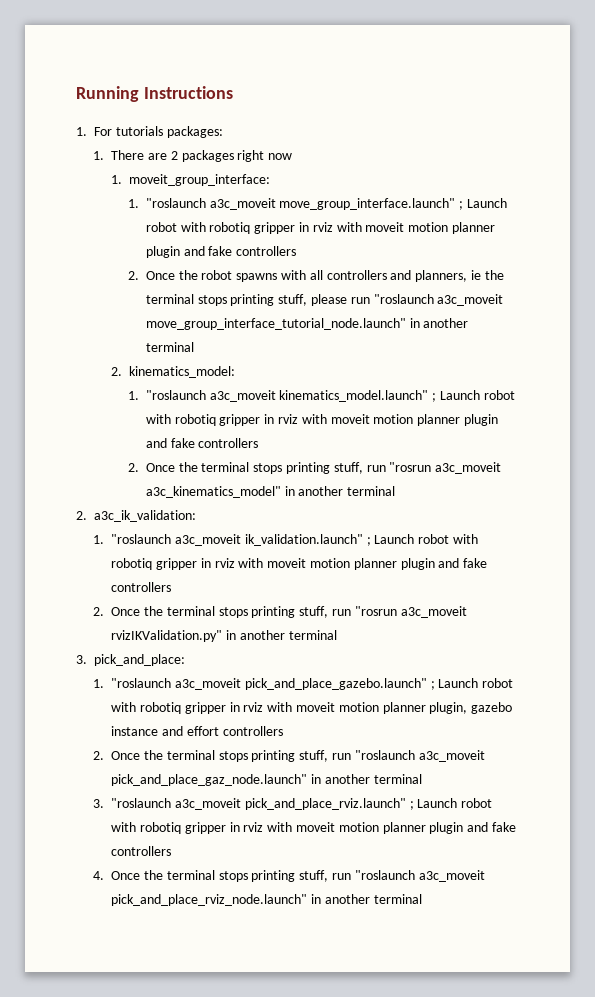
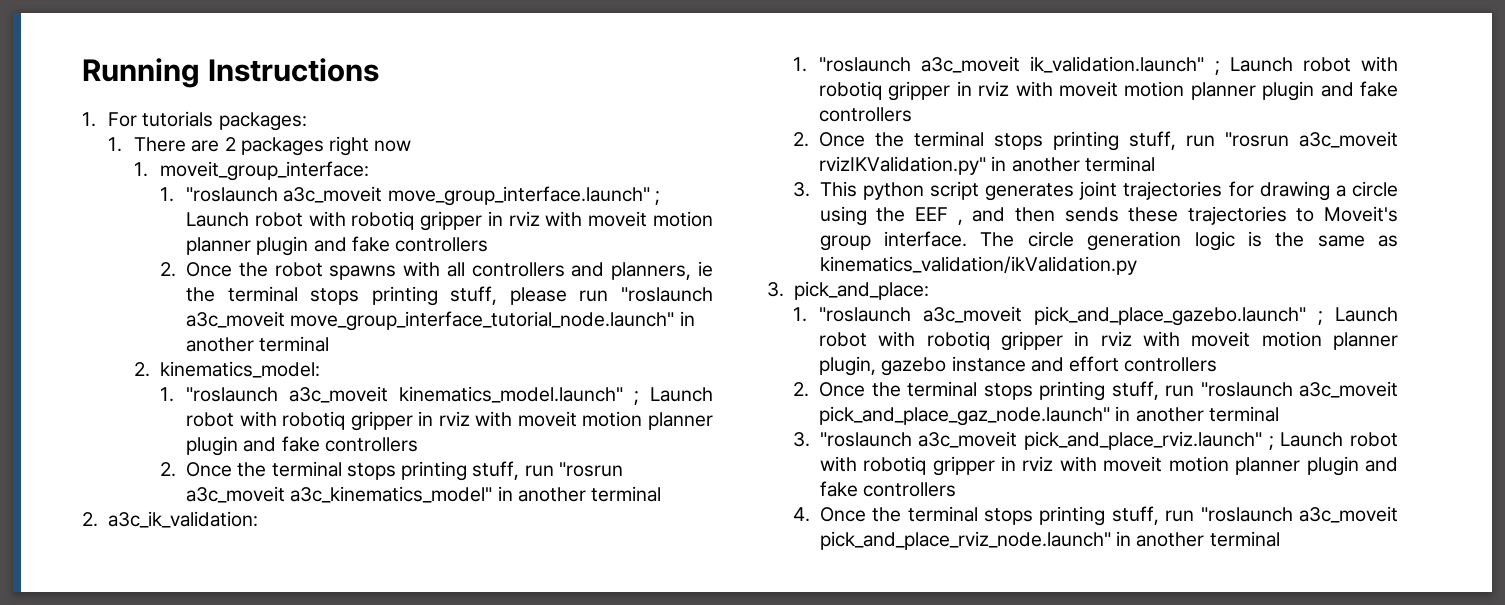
(337, 635) none -> [793,181,1398,201] [819,206,1398,226] [819,231,1398,251] [819,256,1137,275] // 3. This python script generates joint trajectories for drawing a circle using the EEF , and then sends these trajectories to Moveit's group interface. The circle generation logic is the same as kinematics_validation/ikValidation.py

